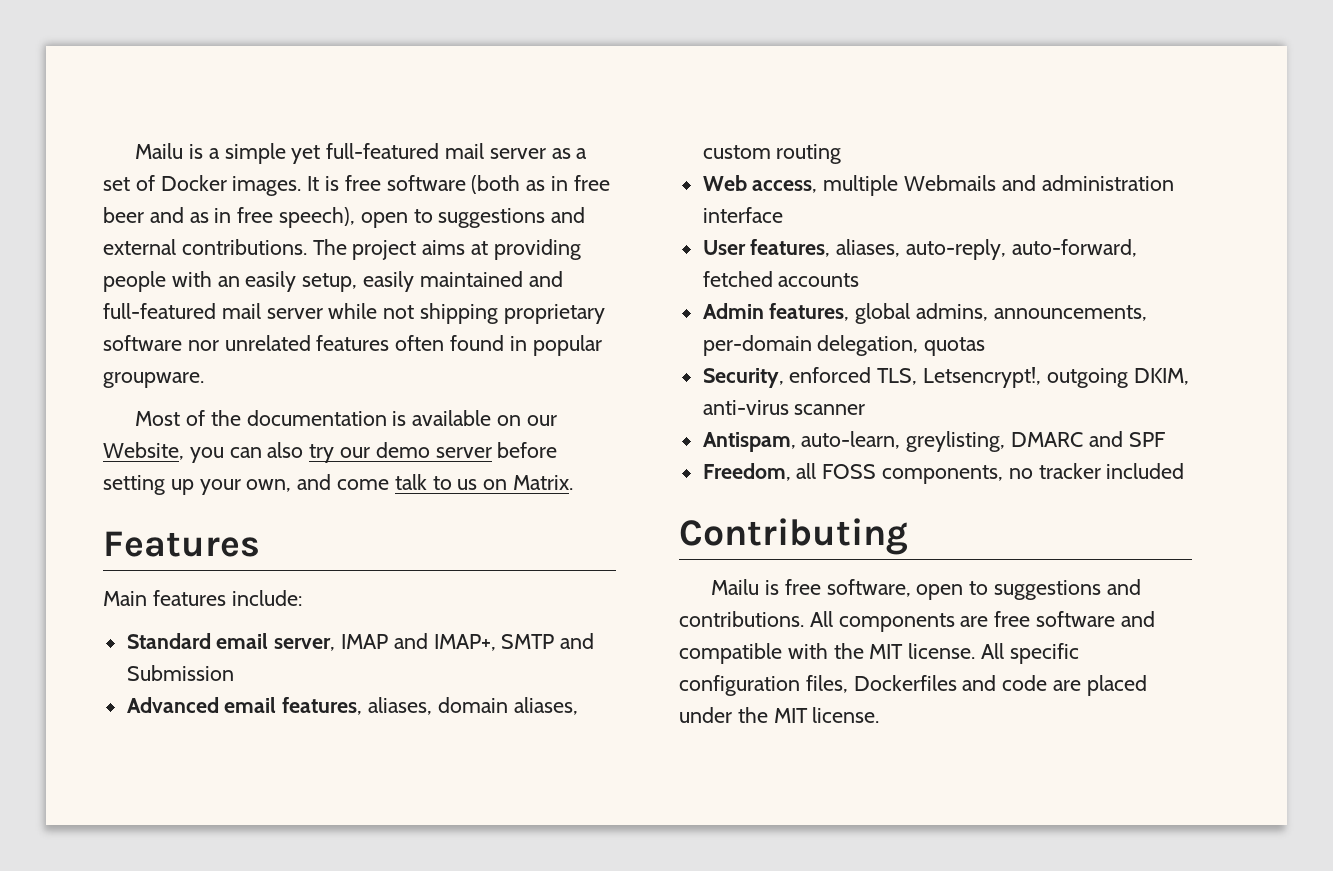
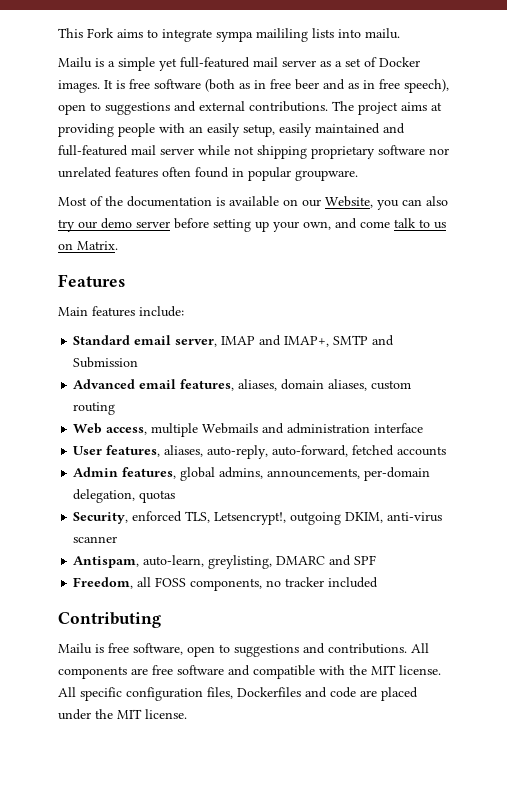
(135, 151) none -> [58,28,400,42] This Fork aims to integrate sympa maililing lists into mailu. //

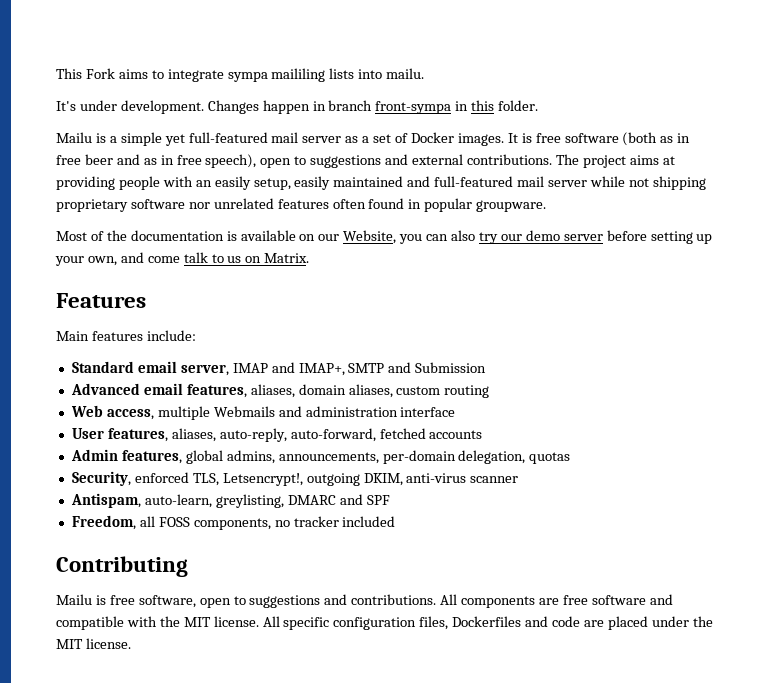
(400, 33) none -> [56,100,539,114] // It's under development. Changes happen in branch front-sympa in this folder.

